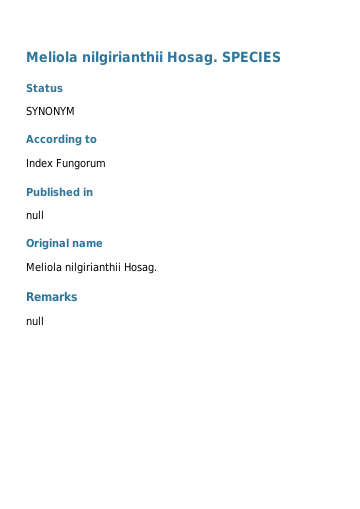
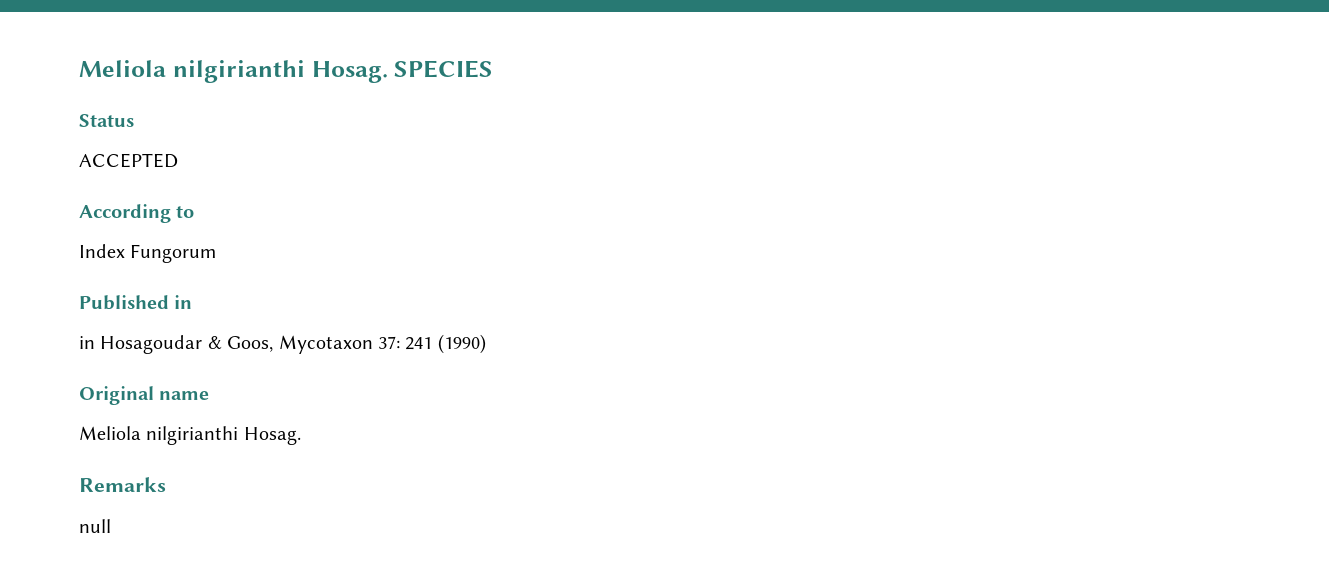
[26,51,163,66] Meliola nilgirianthii -> [79,60,305,83] Meliola nilgirianthi
[26,106,75,116] SYNONYM -> [79,153,178,168] ACCEPTED
[26,210,44,220] null -> [79,334,486,354] in Hosagoudar & Goos, Mycotaxon 37: 241 (1990)
[65,262,121,274] nilgirianthii -> [146,426,239,445] nilgirianthi

